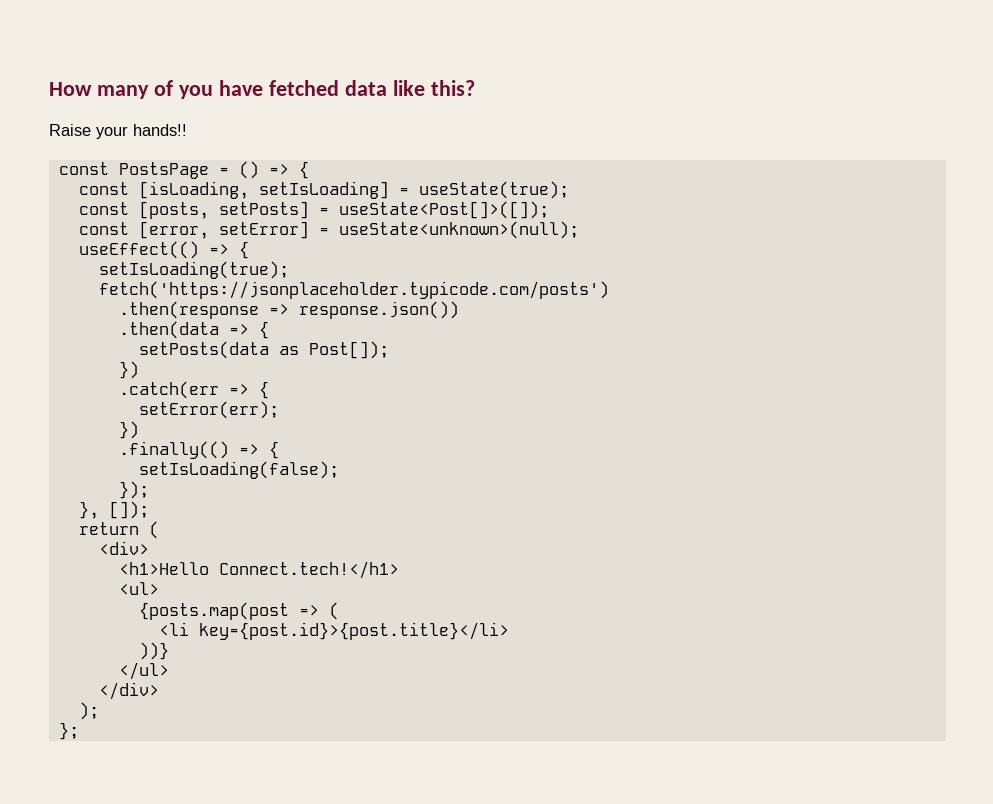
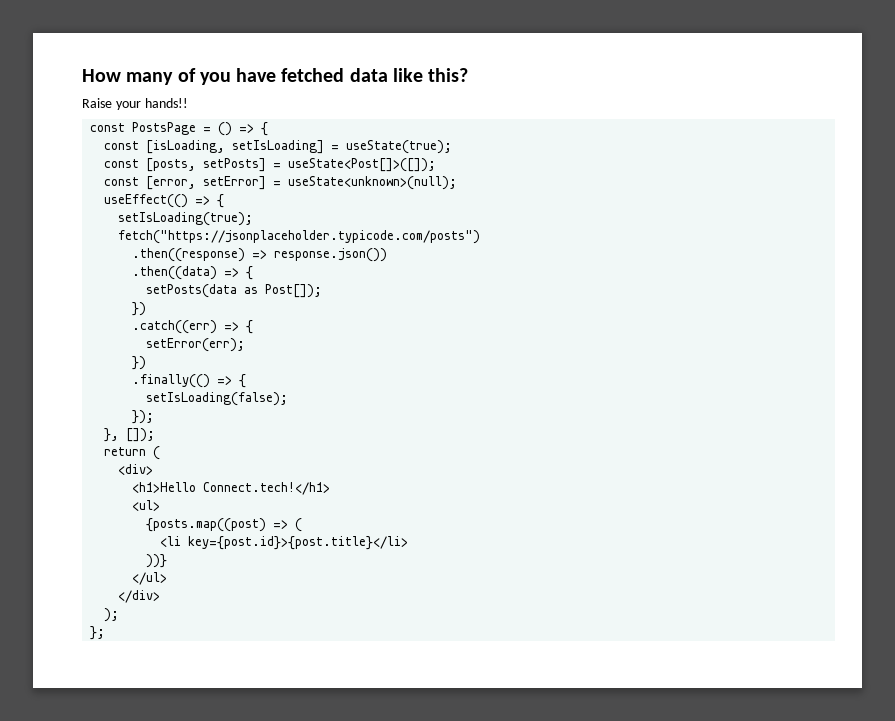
[98,281,609,299] [118,301,259,319] fetch('https://jsonplaceholder.typicode.com/posts') // .then(response -> [118,230,481,244] [132,248,246,262] fetch("https://jsonplaceholder.typicode.com/posts") // .then((response)
[118,321,219,339] .then(data -> [132,266,218,280] .then((data)
[118,381,219,399] .catch(err -> [132,320,218,334] .catch((err)
[138,602,289,620] {posts.map(post -> [146,518,267,532] {posts.map((post)

